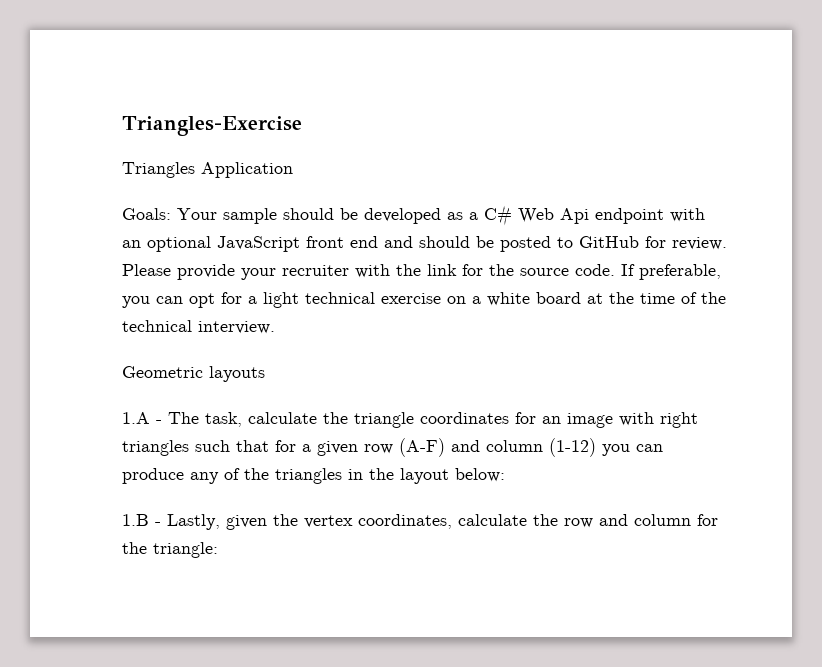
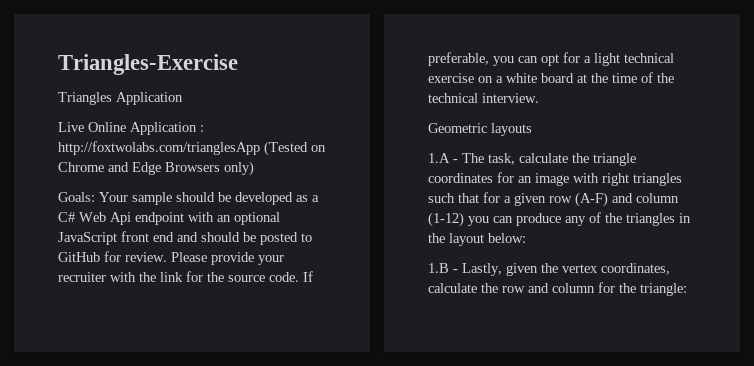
(293, 170) none -> [58,122,204,135] [58,141,326,156] [58,161,254,176] // Live Online Application : http://foxtwolabs.com/trianglesApp (Tested on Chrome and Edge Browsers only)

